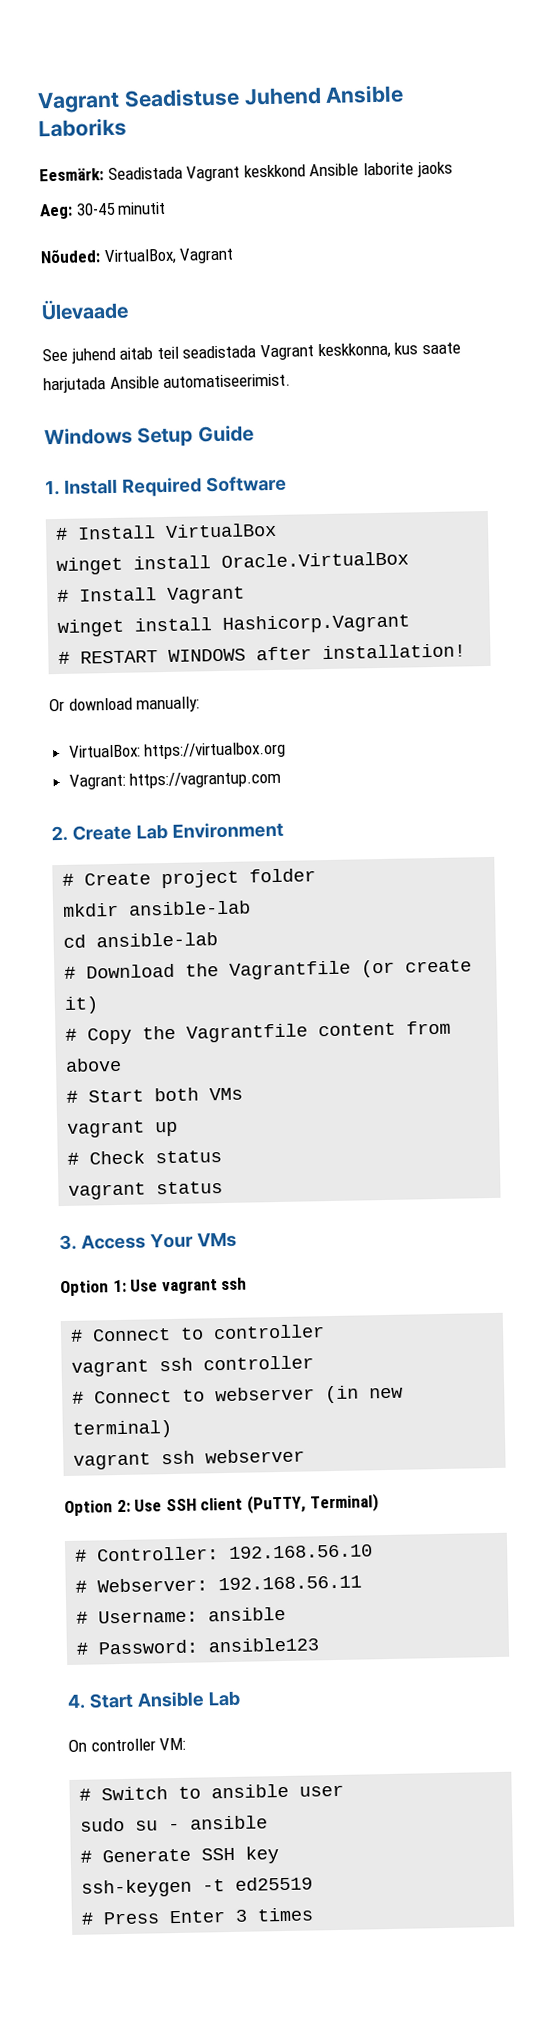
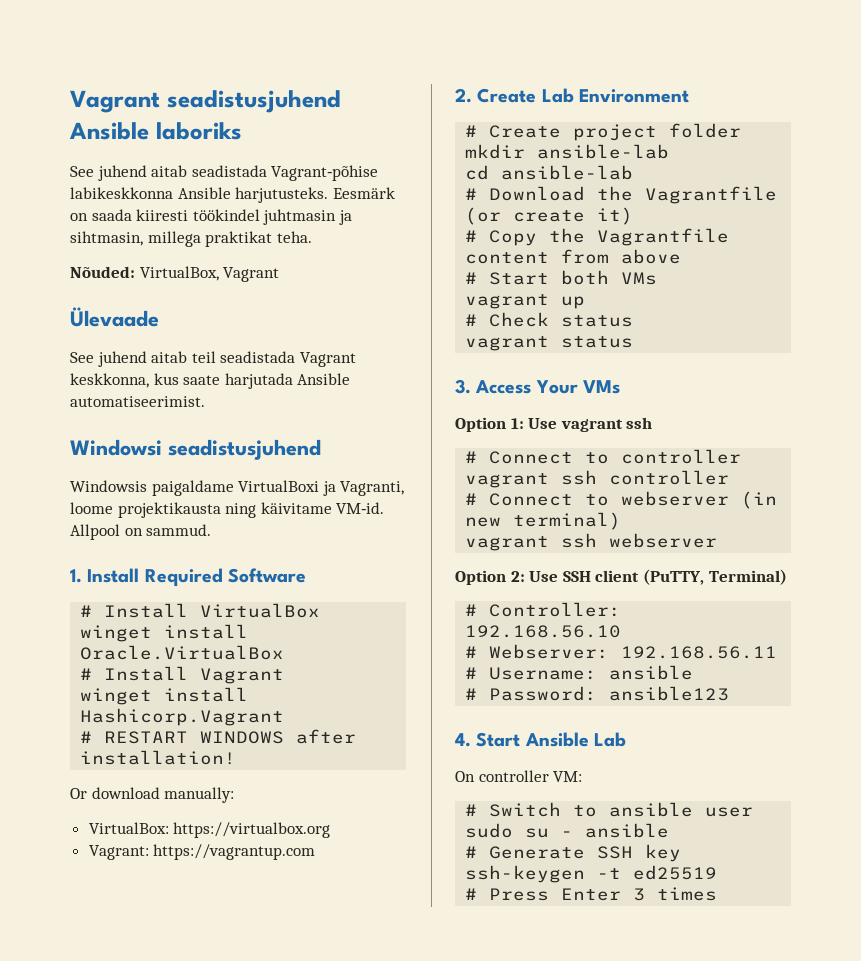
[37,84,405,114] [38,117,127,138] [39,161,453,182] [39,201,167,220] Vagrant Seadistuse Juhend Ansible Laboriks // Eesmärk: Seadistada Vagrant keskkond Ansible laborite jaoks // Aeg: 30-45 minutit -> [70,90,341,113] [69,122,242,140] [70,165,379,181] [70,187,395,203] [70,209,352,225] [70,231,312,247] Vagrant seadistusjuhend Ansible laboriks // See juhend aitab seadistada Vagrant‑põhise labikeskkonna Ansible harjutusteks. Eesmärk on saada kiiresti töökindel juhtmasin ja sihtmasin, millega praktikat teha.
[44,425,254,447] Windows Setup Guide -> [70,439,321,460] [70,480,405,496] [70,502,385,518] [70,524,212,540] Windowsi seadistusjuhend // Windowsis paigaldame VirtualBoxi ja Vagranti, loome projektikausta ning käivitame VM‑id. Allpool on sammud.

